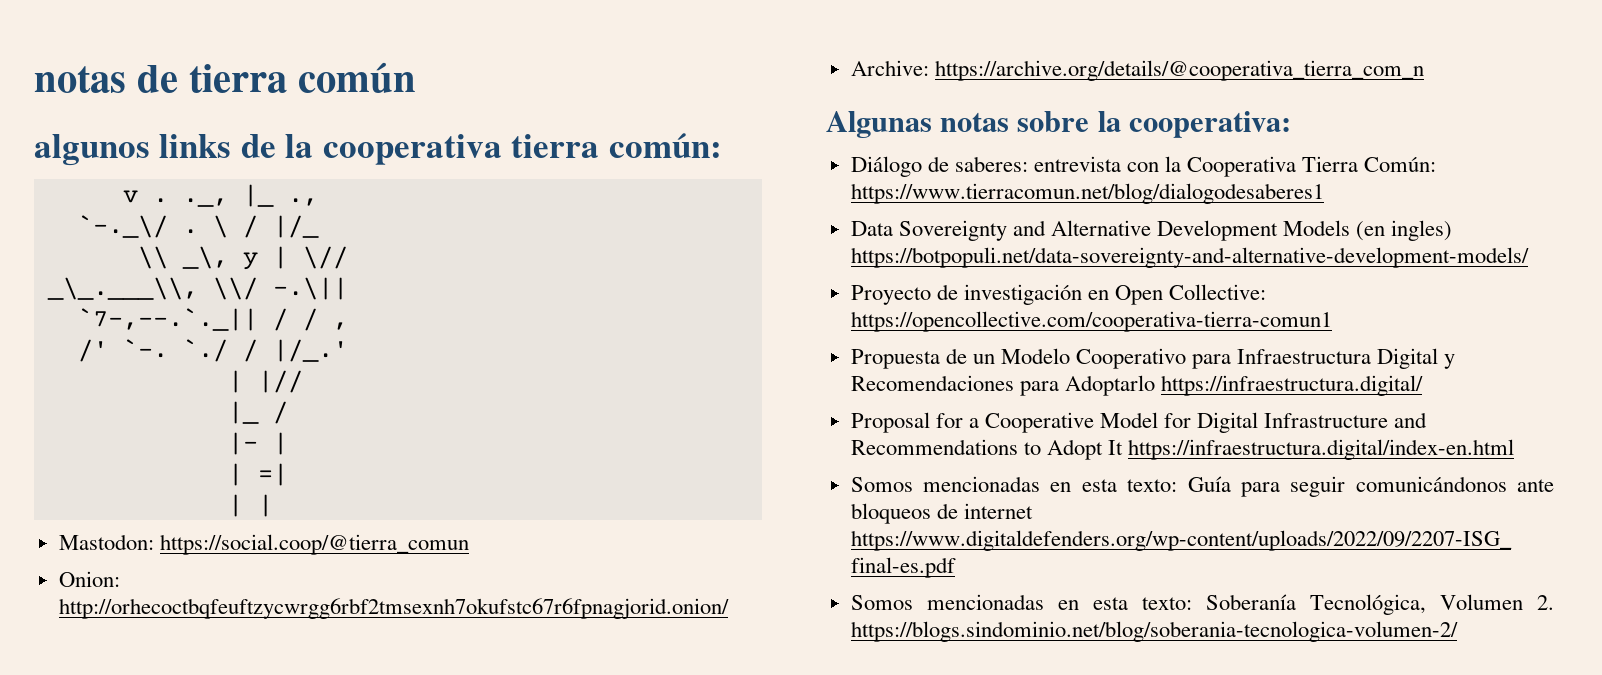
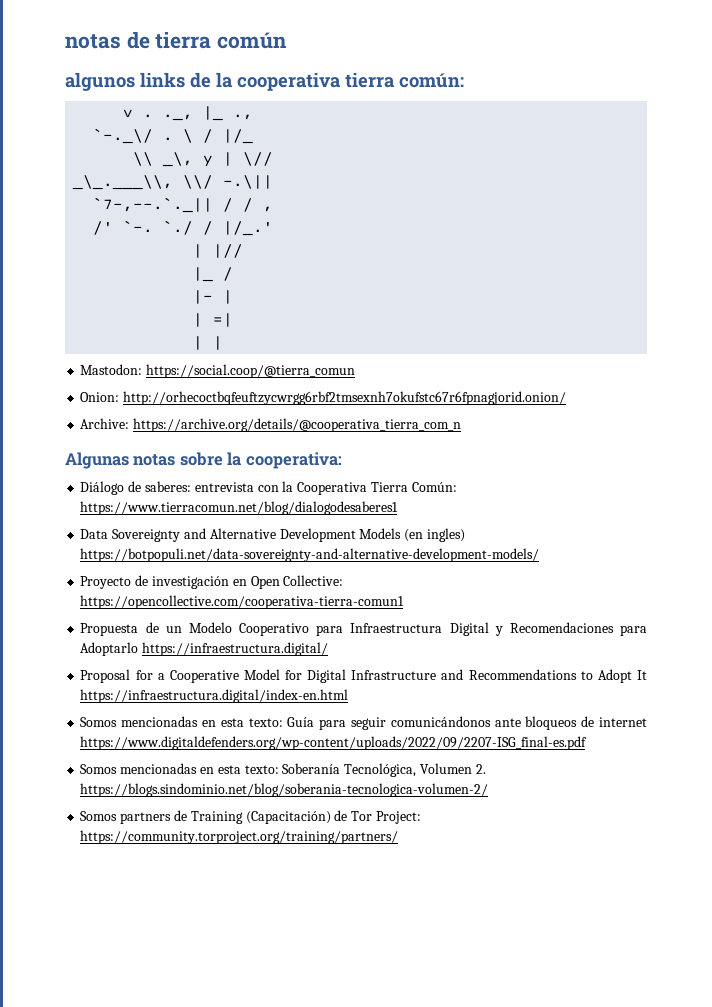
(1458, 631) none -> [80,810,421,824] [80,830,399,844] // Somos partners de Training (Capacitación) de Tor Project: https://community.torproject.org/training/partners/

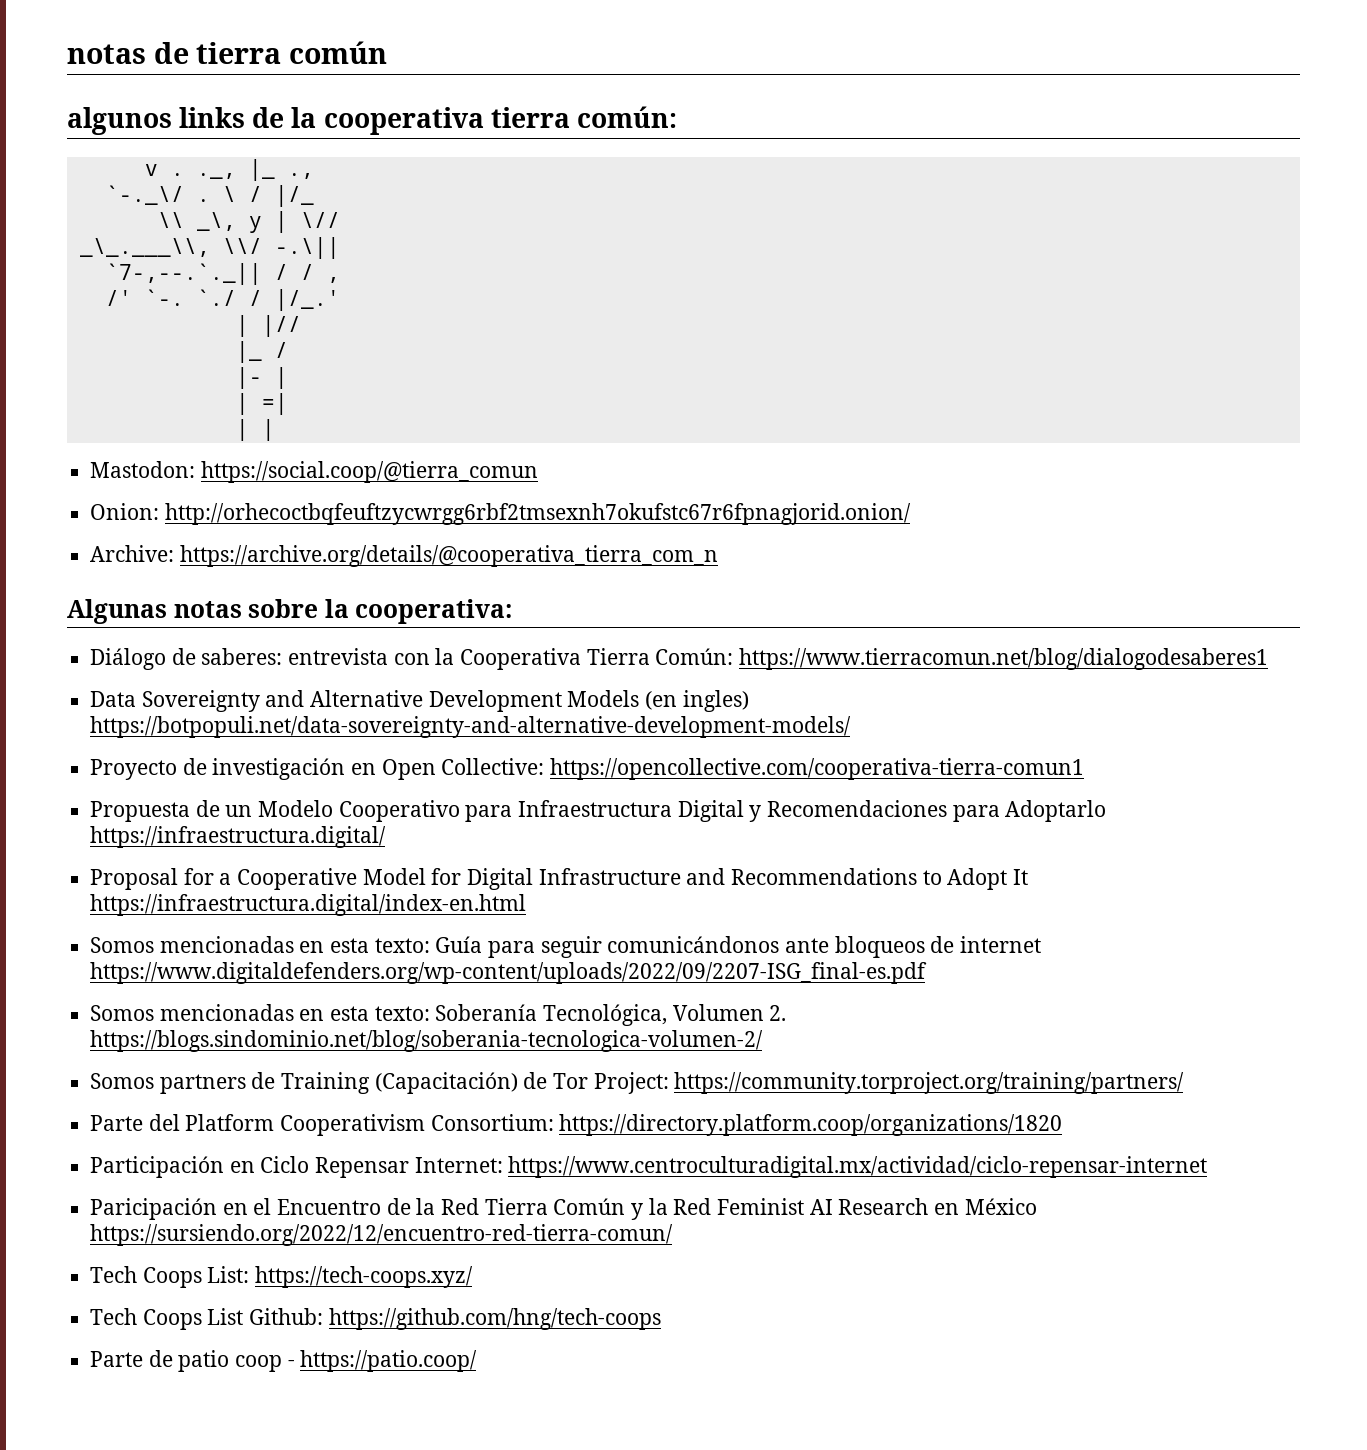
(399, 837) none -> [90,1114,1063,1136] [90,1156,1208,1178] [90,1198,1037,1220] [90,1224,674,1246] [90,1266,474,1288] [90,1308,661,1330] [90,1350,478,1372] // Parte del Platform Cooperativism Consortium: https://directory.platform.coop/organizations/1820 // Participación en Ciclo Repensar Internet: https://www.centroculturadigital.mx/actividad/ciclo-repensar-internet // Paricipación en el Encuentro de la Red Tierra Común y la Red Feminist AI Research en México https://sursiendo.org/2022/12/encuentro-red-tierra-comun/ // Tech Coops List: https://tech-coops.xyz/ // Tech Coops List Github: https://github.com/hng/tech-coops // Parte de patio coop - https://patio.coop/

